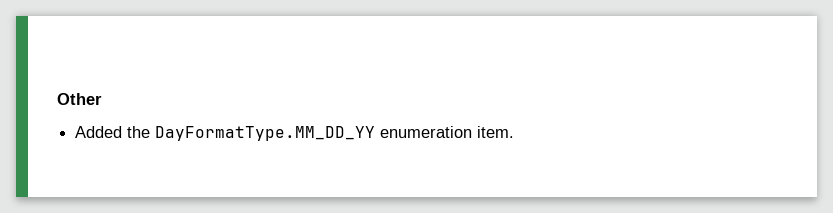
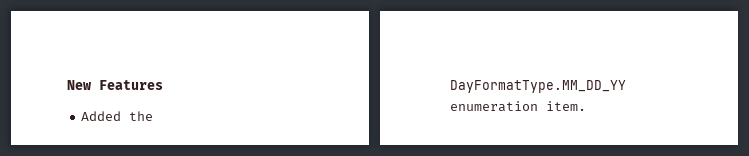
[57,93,102,105] Other -> [67,80,163,90] New Features

